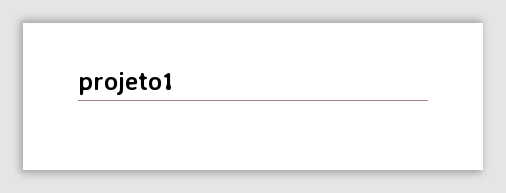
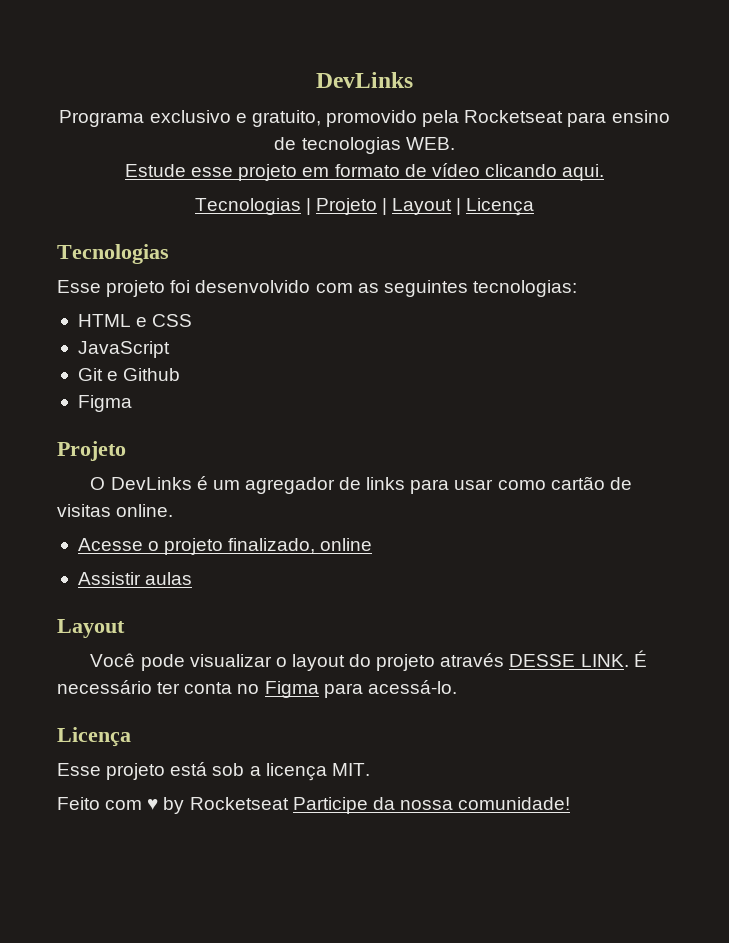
[78,72,173,95] projeto1 -> [316,72,413,88] [59,110,670,127] [274,137,455,154] [124,163,605,181] [194,198,535,216] [57,244,169,264] [57,280,577,297] [77,314,193,327] [77,341,170,358] [77,368,181,381] [77,395,132,412] [57,441,126,461] [90,476,632,494] [57,504,174,517] [77,538,373,555] [77,572,193,585] [57,619,125,638] [90,650,647,671] [57,680,457,698] [57,727,131,747] [57,762,370,781] [57,797,571,814] DevLinks // Programa exclusivo e gratuito, promovido pela Rocketseat para ensino de tecnologias WEB. // Estude esse projeto em formato de vídeo clicando aqui. // Tecnologias | Projeto | Layout | Licença // Tecnologias // Esse projeto foi desenvolvido com as seguintes tecnologias: // HTML e CSS // JavaScript // Git e Github // Figma // Projeto // O DevLinks é um agregador de links para usar como cartão de visitas online. // Acesse o projeto finalizado, online // Assistir aulas // Layout // Você pode visualizar o layout do projeto através DESSE LINK. É necessário ter conta no Figma para acessá-lo. // Licença // Esse projeto está sob a licença MIT. // Feito com ♥ by Rocketseat Participe da nossa comunidade!

